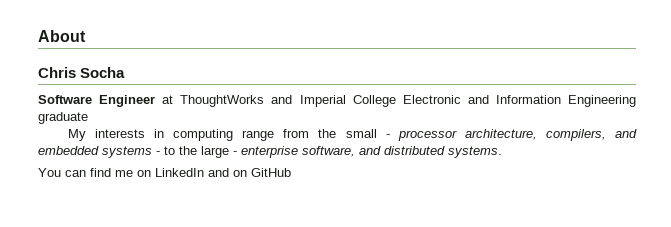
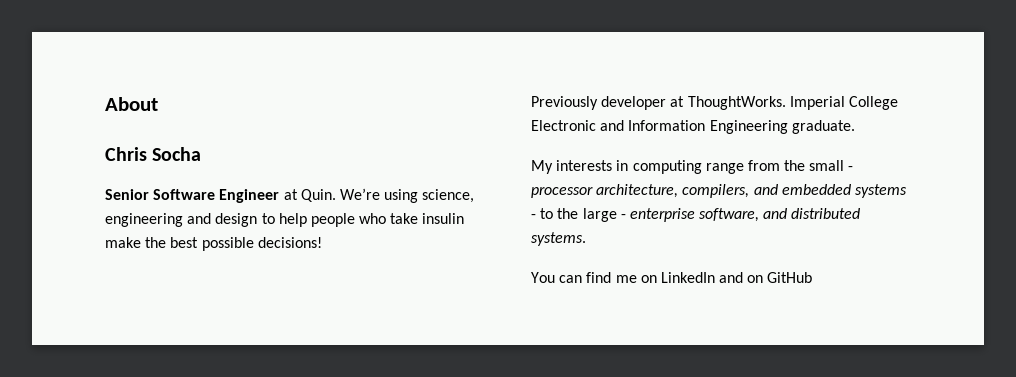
(126, 72) none -> [105,189,149,200] Senior
[180,95,293,107] ThoughtWorks and -> [300,188,475,203] [105,213,465,227] [105,237,322,251] [531,96,786,110] Quin. We’re using science, engineering and design to help people who take insulin make the best possible decisions! // Previously developer at ThoughtWorks.
[38,112,88,124] graduate -> [791,120,855,134] graduate.

